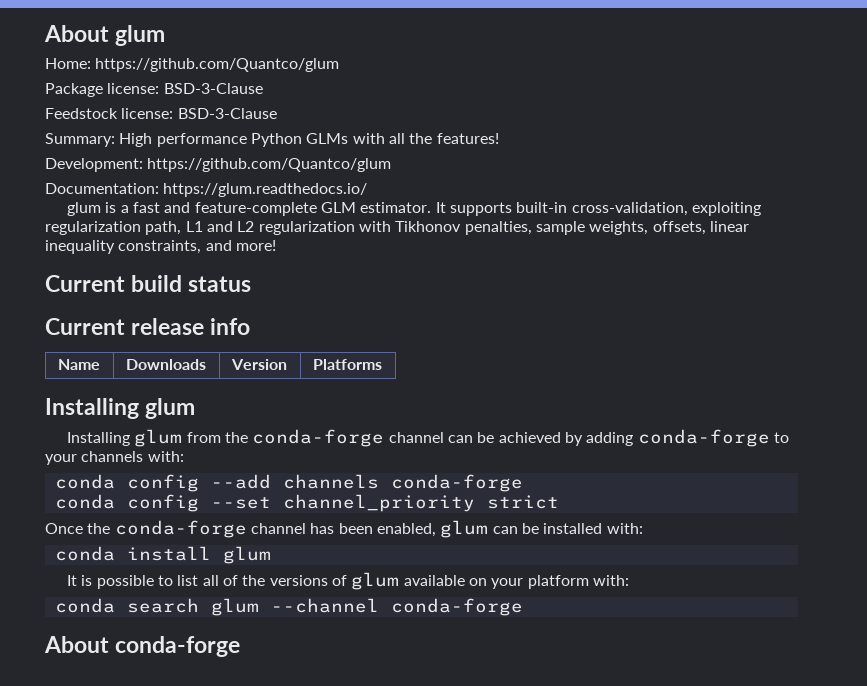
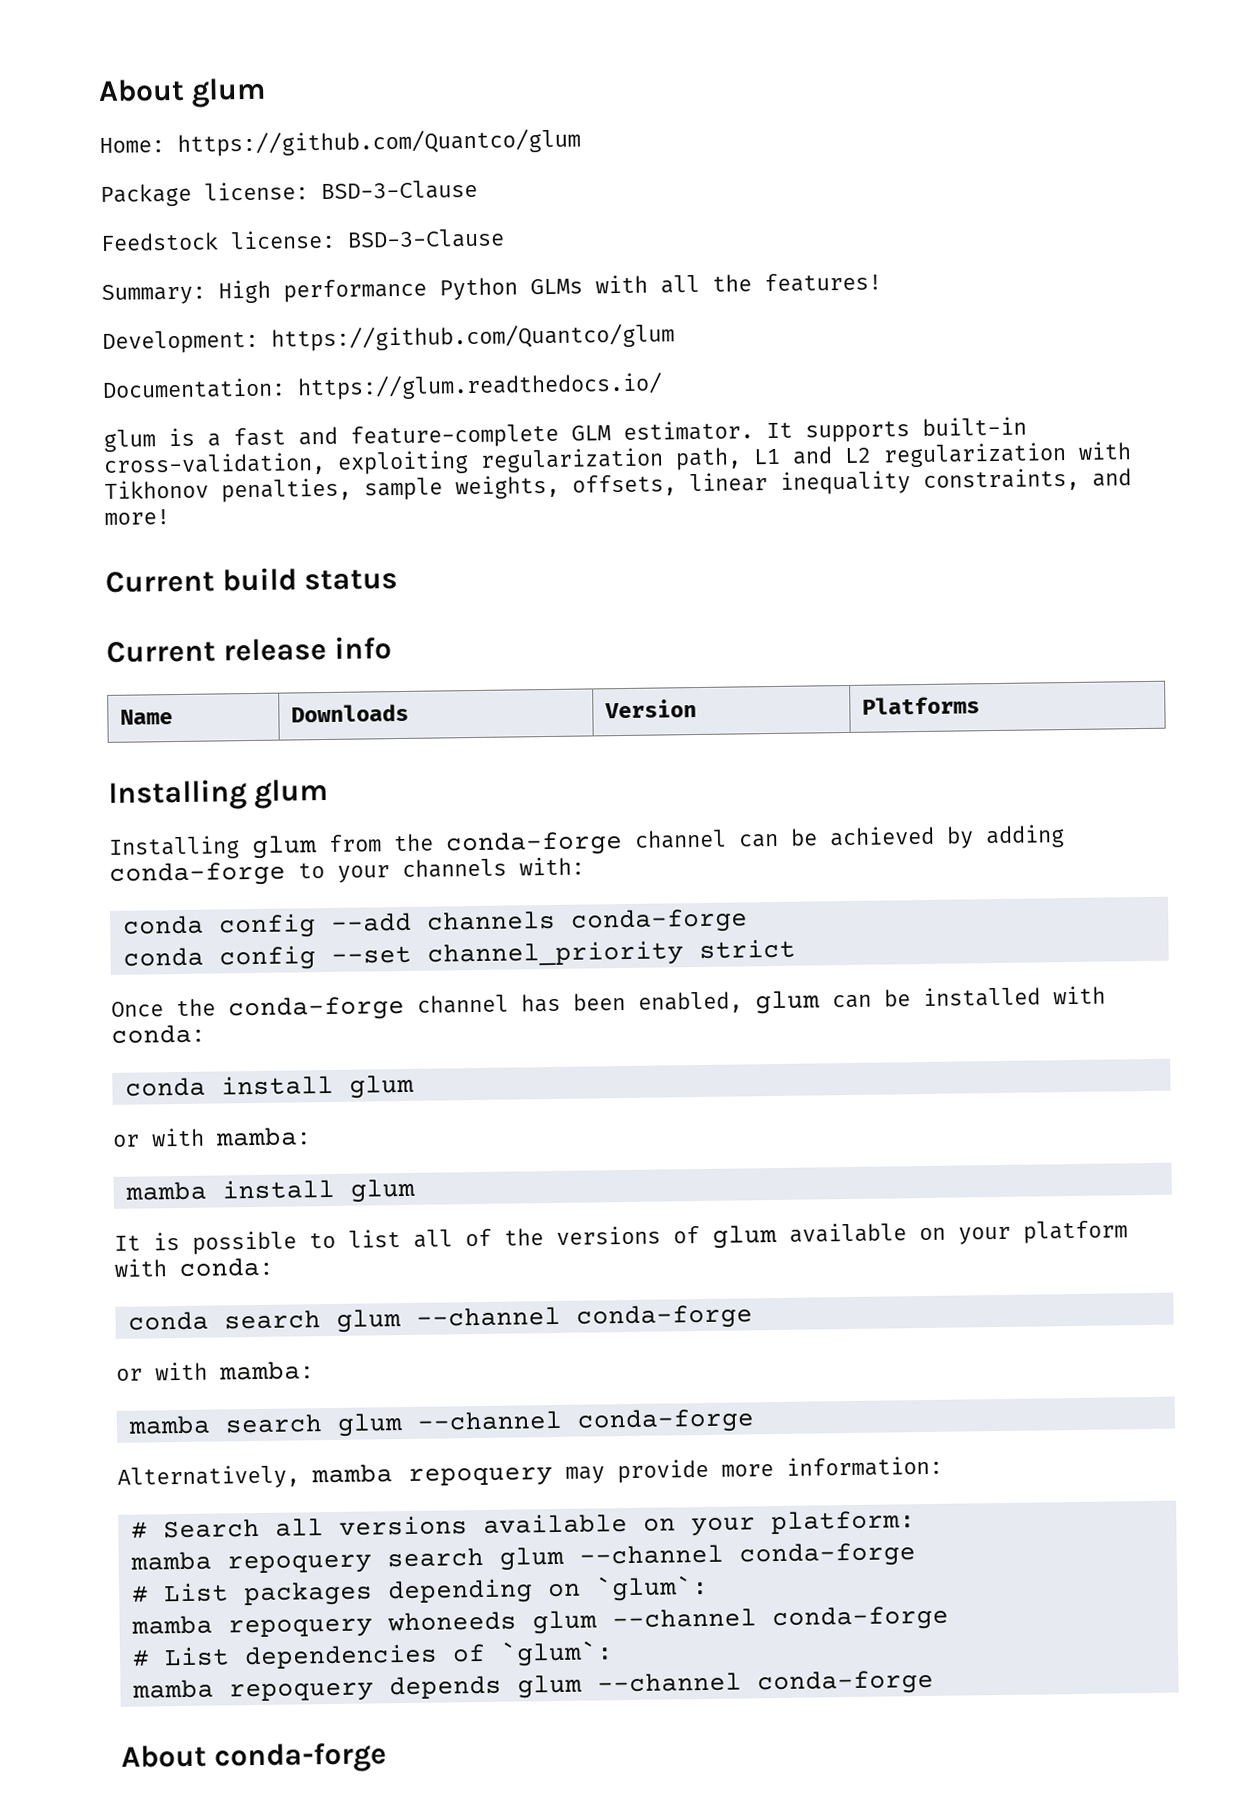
[606,523,643,534] with: -> [1053,985,1106,1005] [111,1024,205,1044] with conda:
(271, 555) none -> [113,1127,311,1147] [124,1178,415,1203] // or with mamba: // mamba install glum
[592,575,629,586] with: -> [114,1257,273,1278] with conda:
(523, 607) none -> [116,1361,314,1381] [127,1408,755,1437] [117,1455,943,1490] [130,1510,916,1539] [129,1542,916,1575] [131,1574,709,1607] [130,1605,949,1639] [131,1640,614,1670] [131,1669,934,1703] // or with mamba: // mamba search glum --channel conda-forge // Alternatively, mamba repoquery may provide more information: // # Search all versions available on your platform: // mamba repoquery search glum --channel conda-forge // # List packages depending on `glum`: // mamba repoquery whoneeds glum --channel conda-forge // # List dependencies of `glum`: // mamba repoquery depends glum --channel conda-forge

